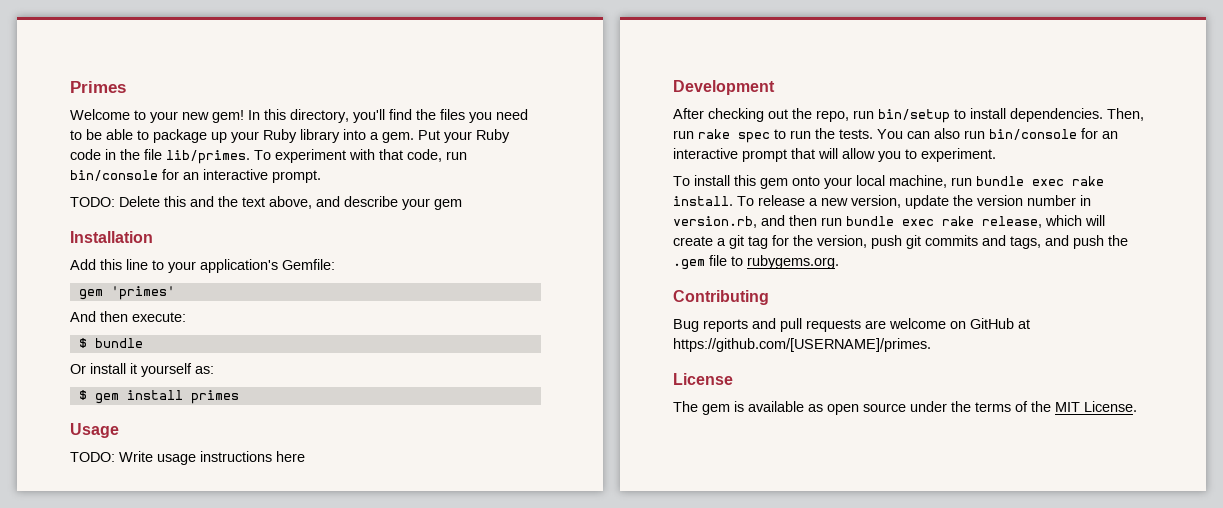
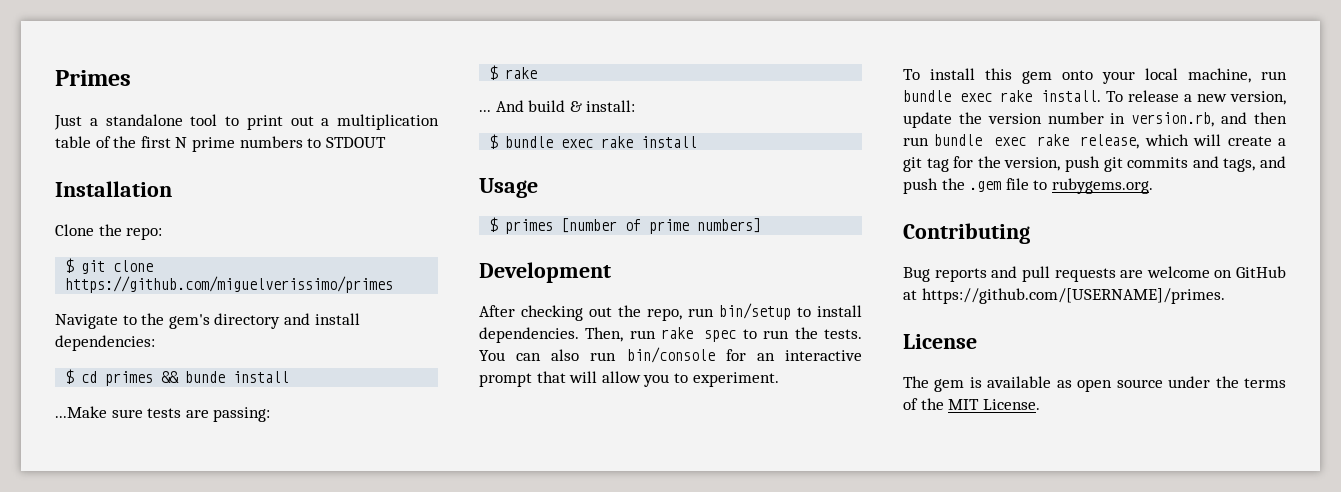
[70,109,528,123] [70,129,510,143] [70,149,467,164] [70,169,321,183] [70,196,462,210] [70,231,153,243] [70,259,335,273] [78,286,175,300] [70,311,186,322] Welcome to your new gem! In this directory, you'll find the files you need to be able to package up your Ruby library into a gem. Put your Ruby code in the file lib/primes. To experiment with that code, run bin/console for an interactive prompt. // TODO: Delete this and the text above, and describe your gem // Installation // Add this line to your application's Gemfile: // gem 'primes' // And then execute: -> [54,114,439,130] [55,136,386,152] [55,181,172,197] [55,224,163,240] [65,258,154,274] [65,276,394,293] [55,313,360,329] [55,335,155,351] [65,369,290,386] [55,406,271,422] [489,65,538,80] [479,100,636,112] Just a standalone tool to print out a multiplication table of the first N prime numbers to STDOUT // Installation // Clone the repo: // $ git clone https://github.com/miguelverissimo/primes // Navigate to the gem's directory and install dependencies: // $ cd primes && bunde install // ...Make sure tests are passing: // $ rake // ... And build & install:
[70,363,214,377] [78,390,239,404] [70,423,119,438] [70,451,305,465] // Or install it yourself as: // $ gem install primes // Usage // TODO: Write usage instructions here -> [561,136,698,148] [479,178,538,198] [489,217,762,234] exec rake install // Usage // $ primes [number of prime numbers]

